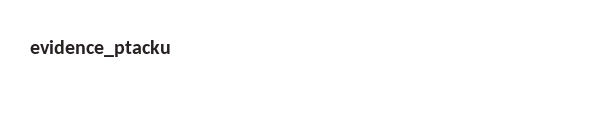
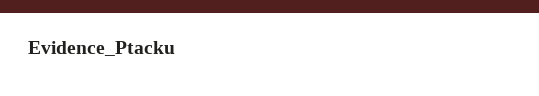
[30,40,171,57] evidence_ptacku -> [28,41,175,56] Evidence_Ptacku

